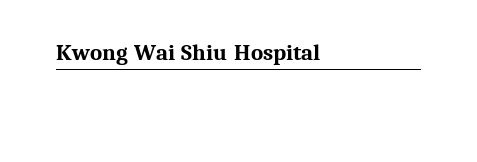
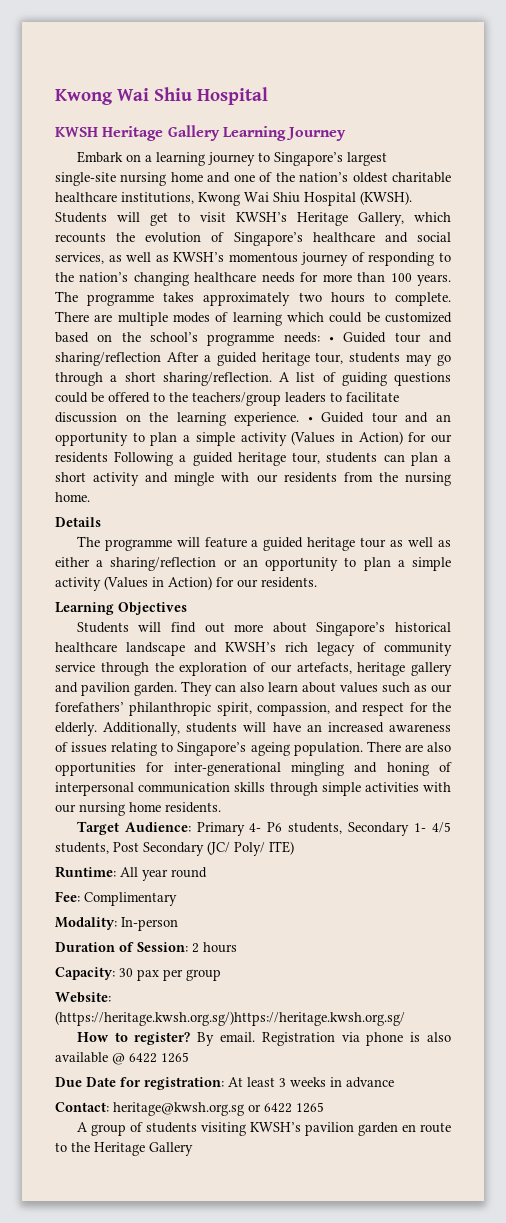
[56,44,320,65] Kwong Wai Shiu Hospital -> [55,87,268,105] [55,125,347,141] [76,151,387,166] [55,172,452,186] [55,191,412,206] [55,212,451,226] [55,232,452,246] [55,252,451,266] [55,272,452,286] [55,291,452,306] [55,311,452,326] [55,332,452,346] [55,352,451,366] [55,372,451,386] [55,392,399,406] [55,412,451,426] [55,431,452,446] [55,451,452,466] [55,472,451,486] [55,492,90,502] [55,517,101,527] [76,536,451,551] [55,557,452,571] [55,576,317,591] [55,602,187,615] [76,622,451,636] [55,642,452,656] [55,662,452,676] [55,681,452,696] [55,702,451,716] [55,722,451,736] [55,741,451,756] [55,762,452,776] [55,782,452,796] [55,802,221,816] [76,821,451,836] [55,841,294,856] [55,866,207,881] [55,891,177,906] [55,917,178,931] [55,942,237,953] [55,967,221,981] [55,992,111,1003] [55,1011,405,1026] [76,1032,451,1046] [55,1052,189,1065] [55,1077,394,1090] [55,1102,324,1116] [76,1122,452,1136] [55,1142,193,1156] Kwong Wai Shiu Hospital // KWSH Heritage Gallery Learning Journey // Embark on a learning journey to Singapore’s largest single-site nursing home and one of the nation’s oldest charitable healthcare institutions, Kwong Wai Shiu Hospital (KWSH). Students will get to visit KWSH’s Heritage Gallery, which recounts the evolution of Singapore’s healthcare and social services, as well as KWSH’s momentous journey of responding to the nation’s changing healthcare needs for more than 100 years. The programme takes approximately two hours to complete. There are multiple modes of learning which could be customized based on the school’s programme needs: • Guided tour and sharing/reflection After a guided heritage tour, students may go through a short sharing/reflection. A list of guiding questions could be offered to the teachers/group leaders to facilitate discussion on the learning experience. • Guided tour and an opportunity to plan a simple activity (Values in Action) for our residents Following a guided heritage tour, students can plan a short activity and mingle with our residents from the nursing home. // Details // The programme will feature a guided heritage tour as well as either a sharing/reflection or an opportunity to plan a simple activity (Values in Action) for our residents. // Learning Objectives // Students will find out more about Singapore’s historical healthcare landscape and KWSH’s rich legacy of community service through the exploration of our artefacts, heritage gallery and pavilion garden. They can also learn about values such as our forefathers’ philanthropic spirit, compassion, and respect for the elderly. Additionally, students will have an increased awareness of issues relating to Singapore’s ageing population. There are also opportunities for inter-generational mingling and honing of interpersonal communication skills through simple activities with our nursing home residents. // Target Audience: Primary 4- P6 students, Secondary 1- 4/5 students, Post Secondary (JC/ Poly/ ITE) // Runtime: All year round // Fee: Complimentary // Modality: In-person // Duration of Session: 2 hours // Capacity: 30 pax per group // Website: (https://heritage.kwsh.org.sg/)https://heritage.kwsh.org.sg/ // How to register? By email. Registration via phone is also available @ 6422 1265 // Due Date for registration: At least 3 weeks in advance // Contact: heritage@kwsh.org.sg or 6422 1265 // A group of students visiting KWSH’s pavilion garden en route to the Heritage Gallery

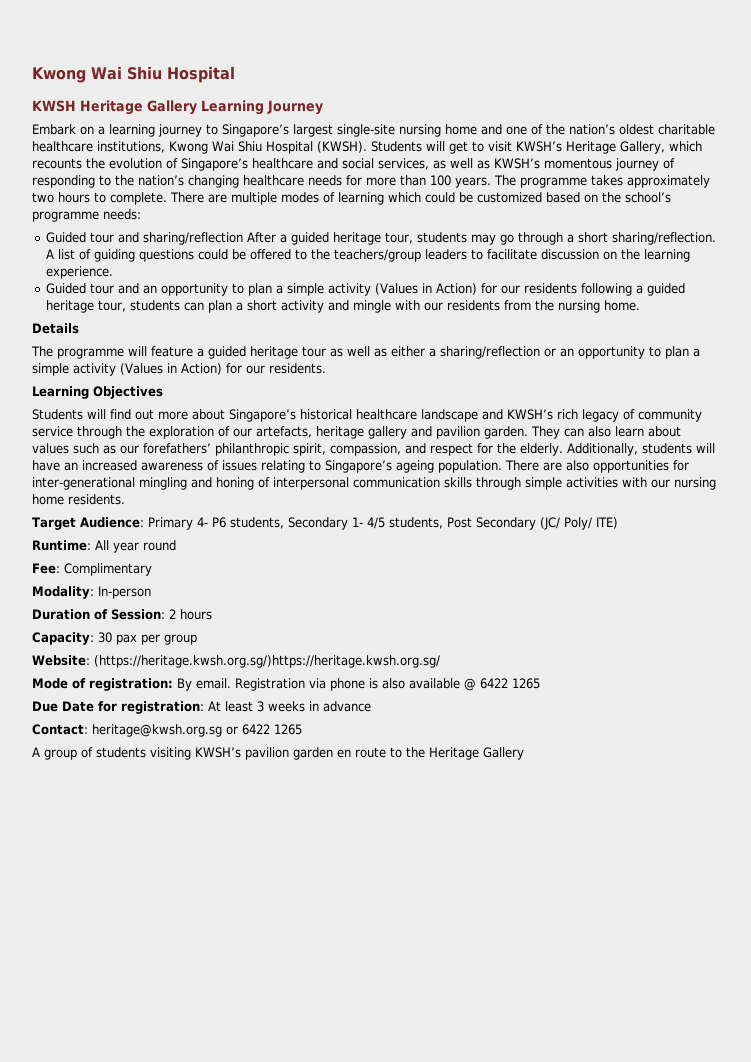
[329,337,334,342] • -> (141, 214) //
[307,417,313,422] • -> (114, 272) //
[114,451,174,466] Following -> [581,283,633,296] following
[76,1032,191,1045] How to register? -> [32,678,173,691] Mode of registration:

